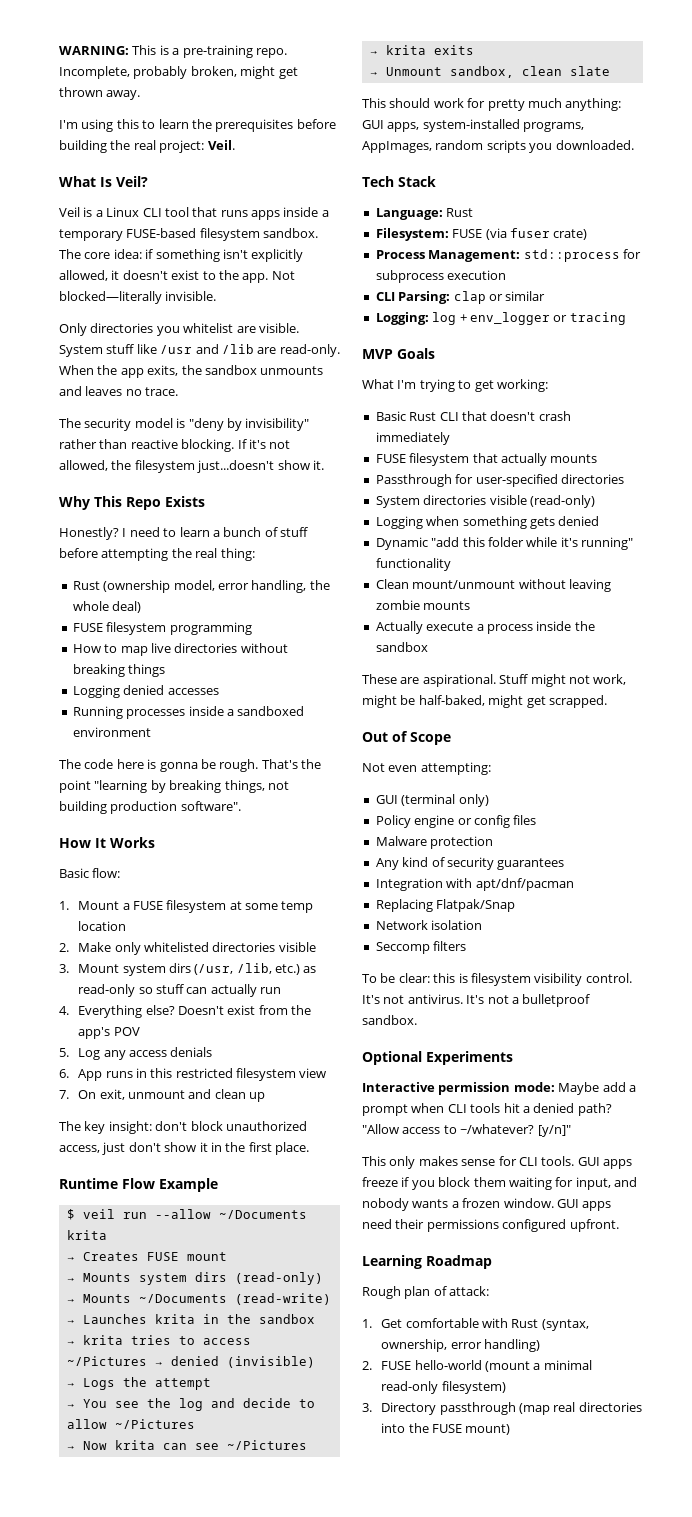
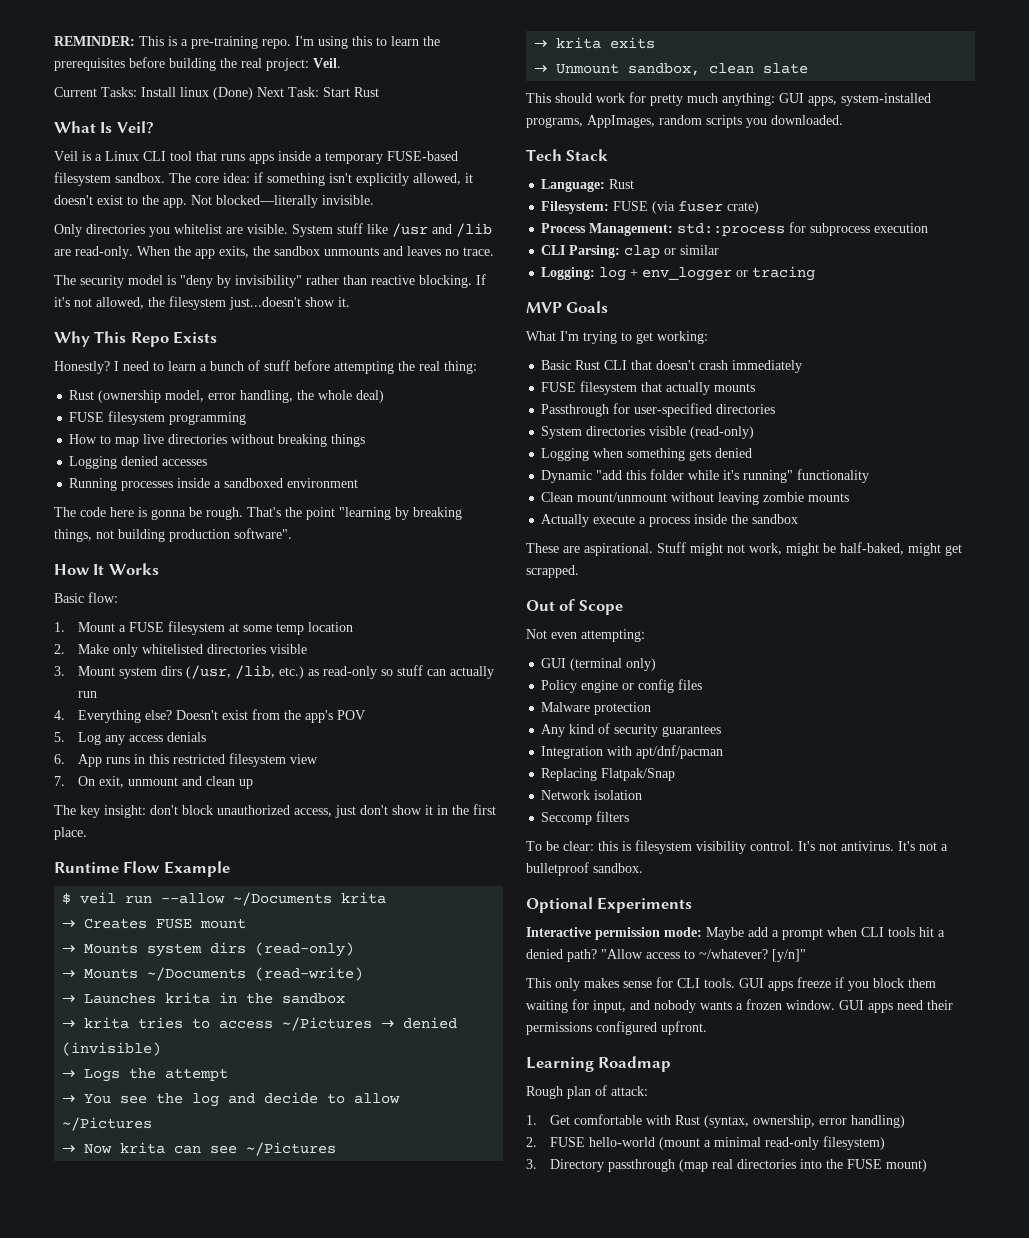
[59,46,129,55] WARNING: -> [54,36,135,46] REMINDER:
[59,66,298,79] [59,87,141,100] Incomplete, probably broken, might get thrown away. // -> (291, 44) none
(235, 145) none -> [54,87,379,100] // Current Tasks: Install linux (Done) Next Task: Start Rust

